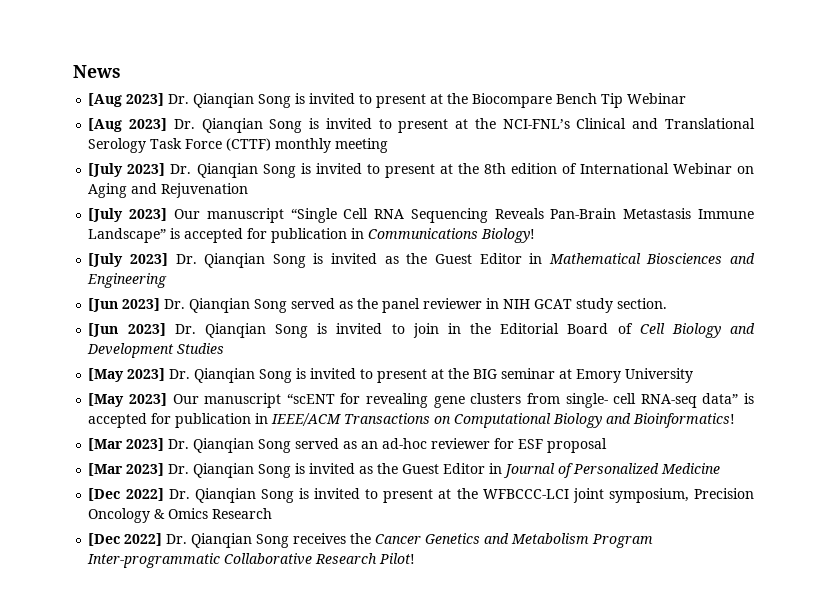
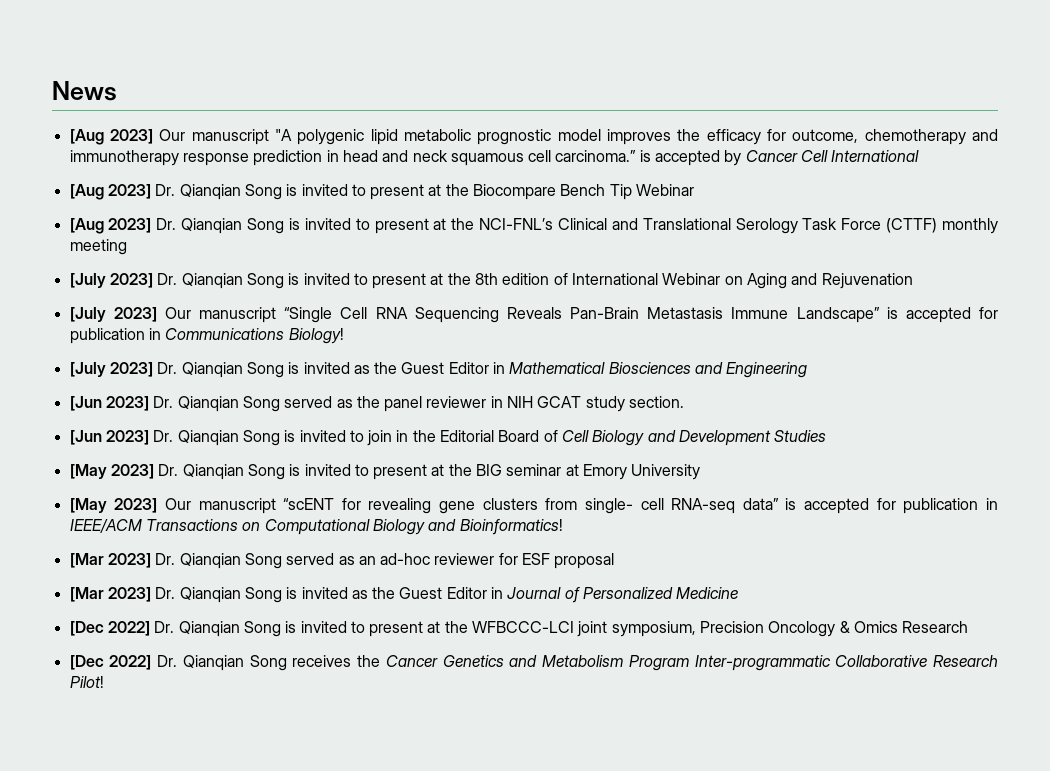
(121, 71) none -> [69,129,998,145] [69,150,920,166] // [Aug 2023] Our manuscript "A polygenic lipid metabolic prognostic model improves the efficacy for outcome, chemotherapy and immunotherapy response prediction in head and neck squamous cell carcinoma.” is accepted by Cancer Cell International

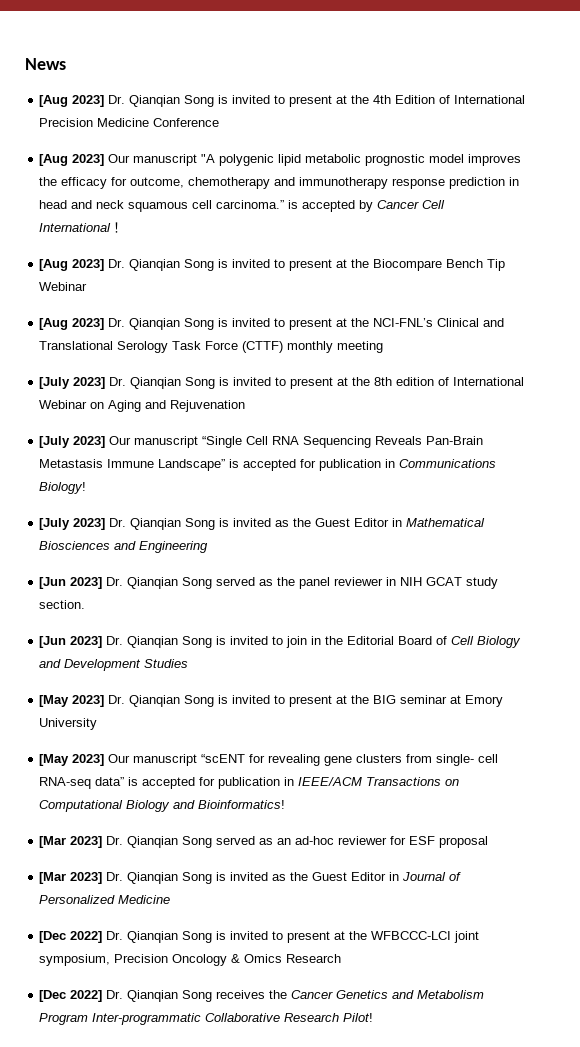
(117, 91) none -> [39,95,526,107] [39,118,220,127] // [Aug 2023] Dr. Qianqian Song is invited to present at the 4th Edition of International Precision Medicine Conference
(920, 156) none -> [110,222,124,233] ！

